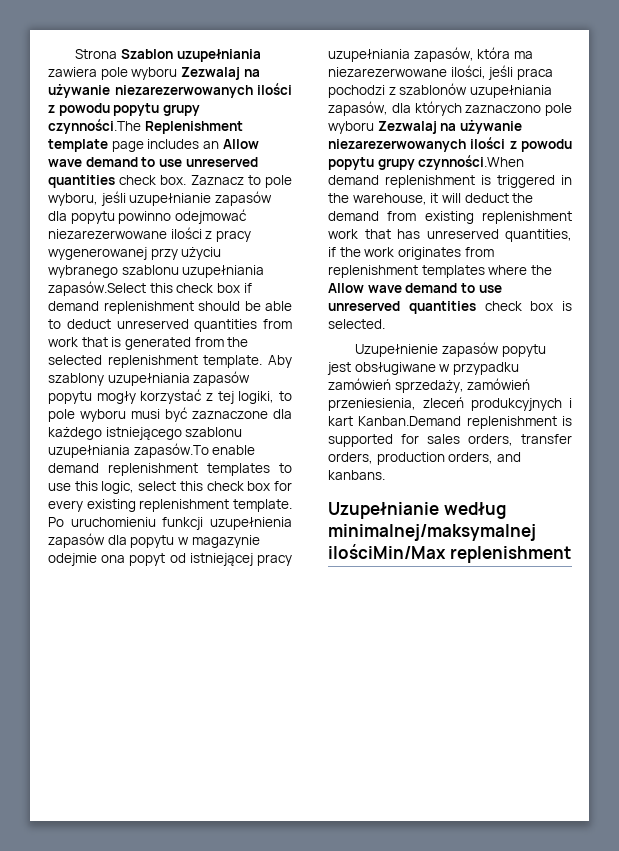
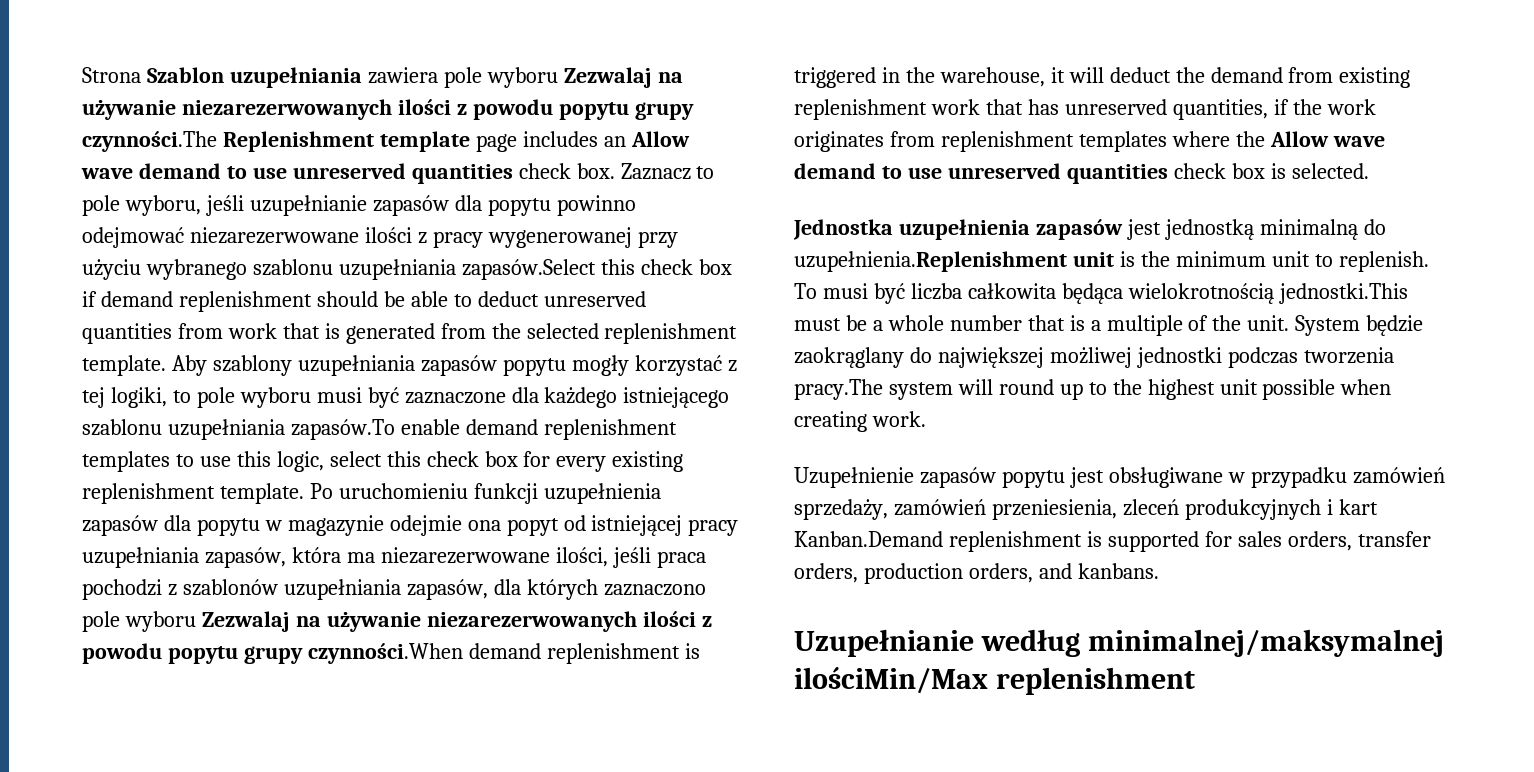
(385, 324) none -> [793,219,1386,240] [794,251,1429,272] [794,283,1408,304] [794,315,1424,336] [794,347,1394,368] [794,379,1392,400] [794,411,926,432] // Jednostka uzupełnienia zapasów jest jednostką minimalną do uzupełnienia.Replenishment unit is the minimum unit to replenish. To musi być liczba całkowita będąca wielokrotnością jednostki.This must be a whole number that is a multiple of the unit. System będzie zaokrąglany do największej możliwej jednostki podczas tworzenia pracy.The system will round up to the highest unit possible when creating work.

